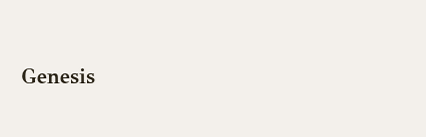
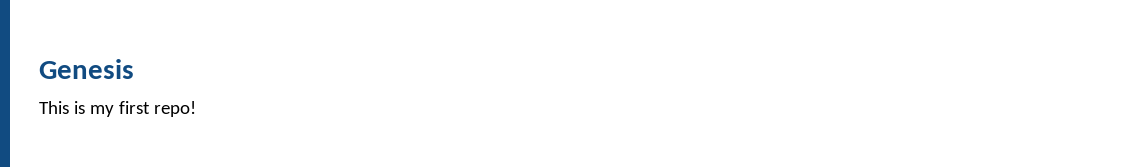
(96, 76) none -> [39,101,196,117] // This is my first repo!

